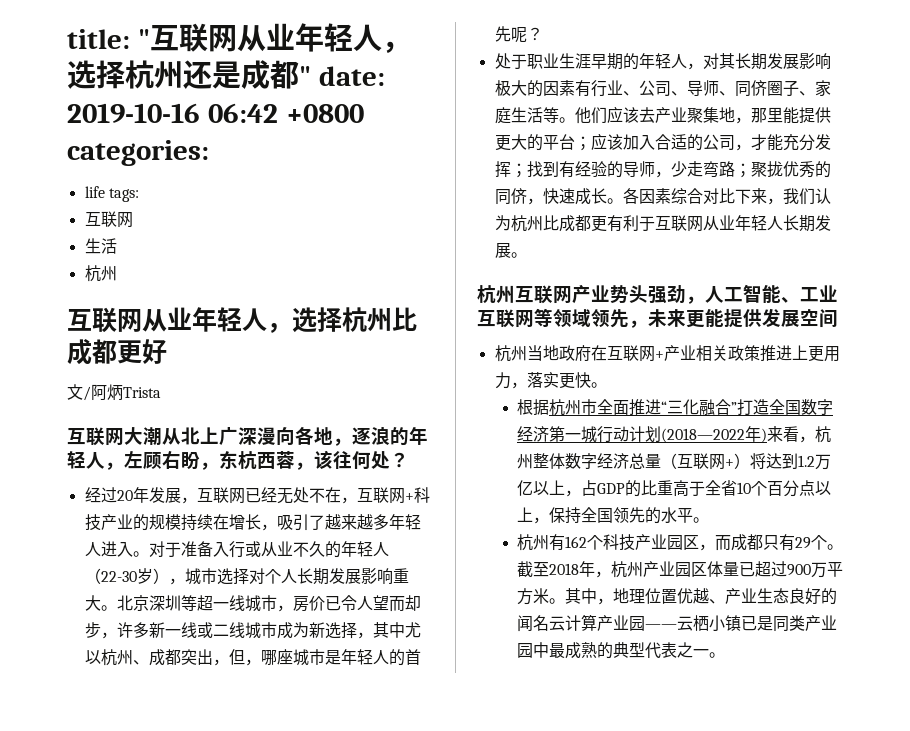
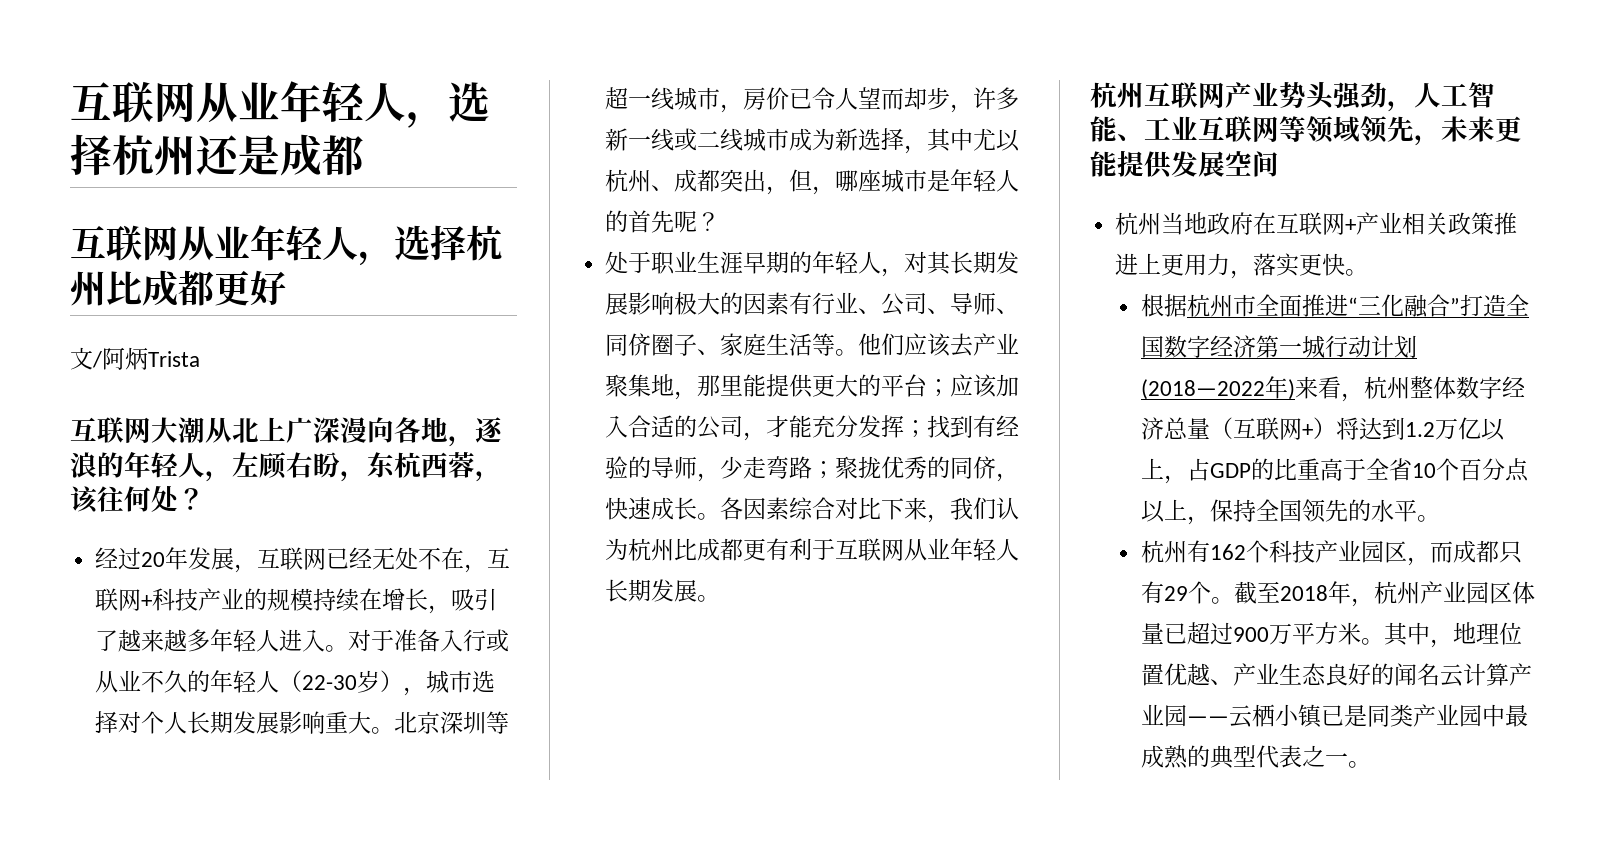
[67,29,150,49] title: " -> (70, 101) none
[299,66,385,86] [67,103,364,123] [67,140,209,166] [84,186,139,202] [84,211,133,228] [84,238,117,254] [84,265,117,282] " date: 2019-10-16 06:42 +0800 categories: // life tags: // 互联网 // 生活 // 杭州 -> (364, 155) none

